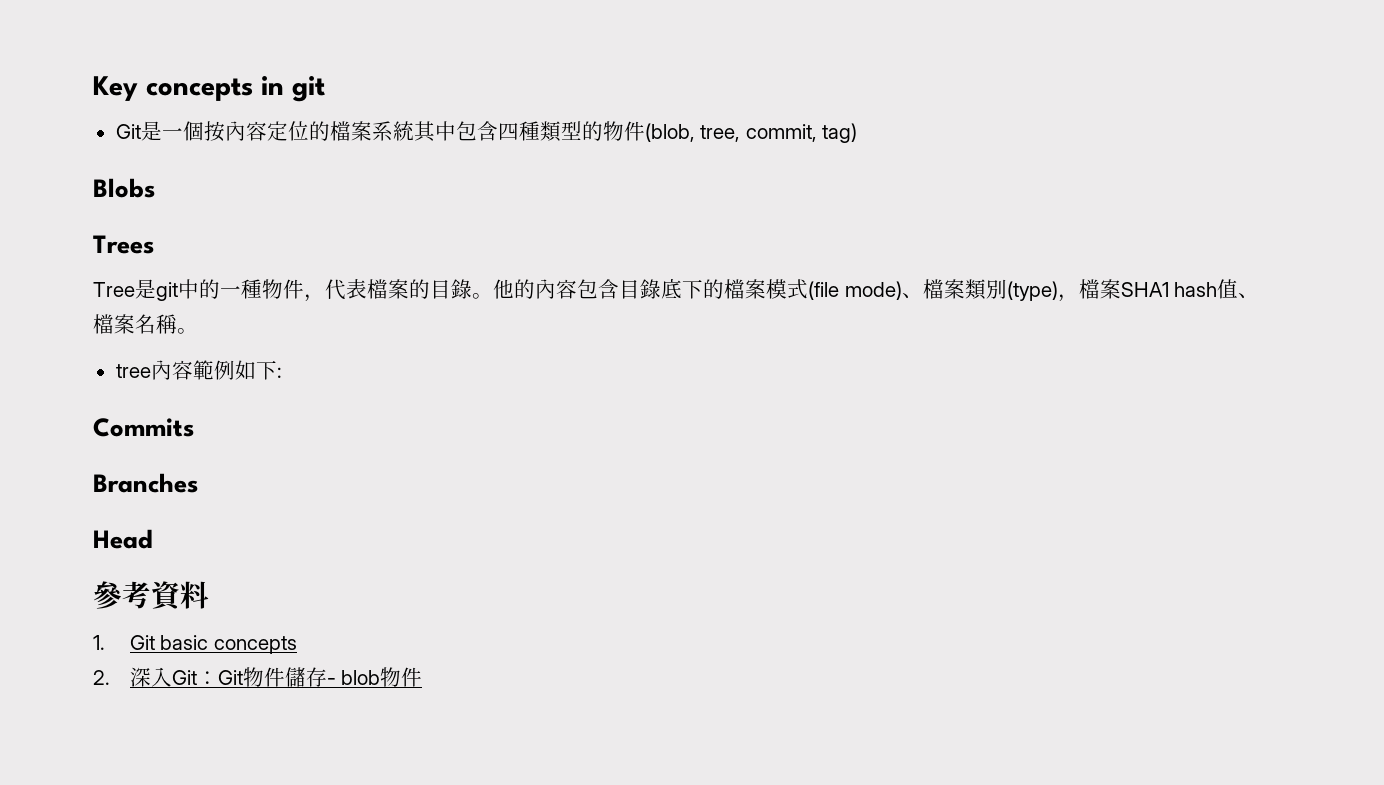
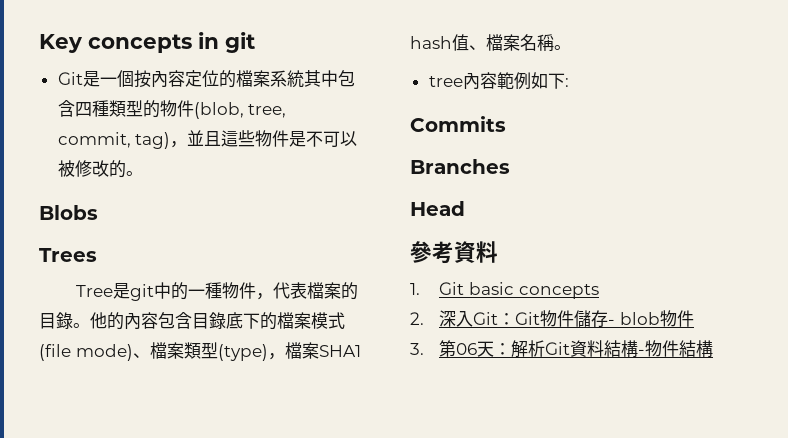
(858, 133) none -> [170,130,358,148] [57,160,143,178] ，並且這些物件是不可以被修改的。
[985,279,1007,299] 別 -> [200,342,218,359] 型
(423, 677) none -> [410,340,714,358] // 3.第06天：解析Git資料結構-物件結構

